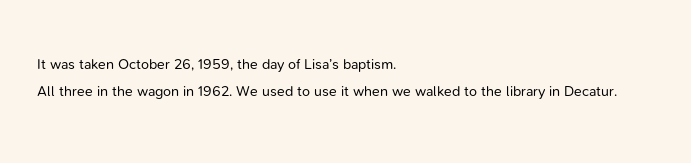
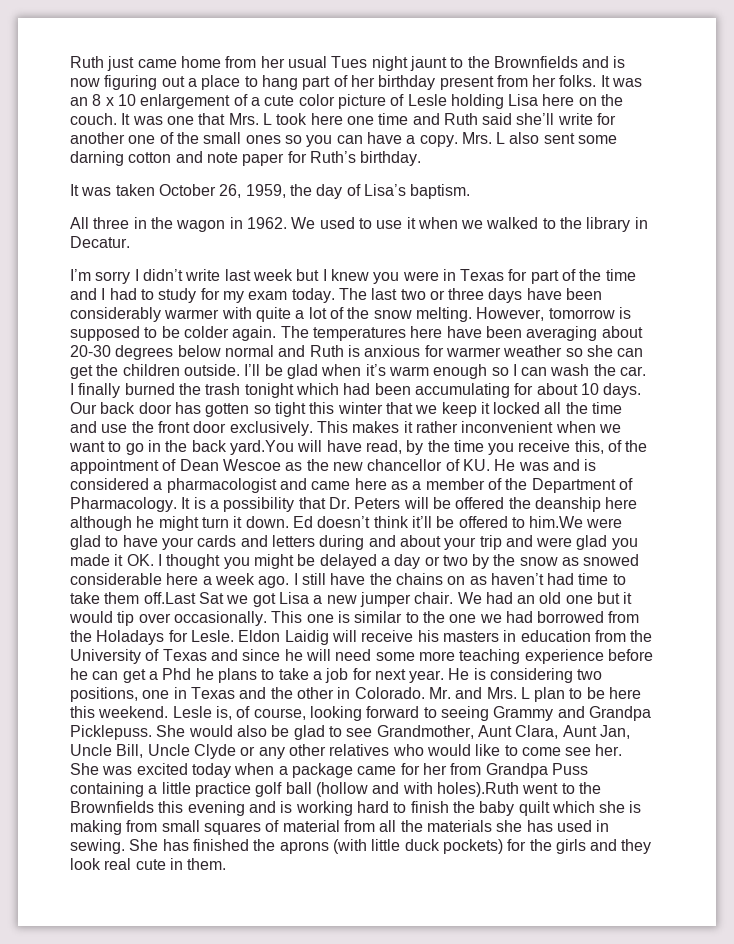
(37, 64) none -> [70,56,626,71] [70,75,643,90] [70,94,624,109] [70,113,617,125] [70,132,618,147] [70,151,422,166] Ruth just came home from her usual Tues night jaunt to the Brownfields and is now figuring out a place to hang part of her birthday present from her folks. It was an 8 x 10 enlargement of a cute color picture of Lesle holding Lisa here on the couch. It was one that Mrs. L took here one time and Ruth said she’ll write for another one of the small ones so you can have a copy. Mrs. L also sent some darning cotton and note paper for Ruth’s birthday. //
(617, 91) none -> [70,269,636,284] [70,288,603,303] [70,307,631,322] [70,326,643,341] [70,345,644,360] [70,364,647,379] [70,383,642,398] [70,402,623,417] [70,421,621,436] [69,440,648,455] [70,459,597,474] [70,478,633,493] [70,497,638,512] [70,516,623,531] [70,535,638,550] [70,554,640,569] [70,573,626,588] [70,592,633,607] [69,611,640,626] [70,630,653,645] [70,649,653,664] [70,668,603,683] [70,687,642,702] [70,706,651,721] [70,725,630,740] [70,744,623,759] [70,763,588,778] [70,782,601,797] [70,801,642,816] [70,820,610,835] [70,839,652,854] [70,858,227,870] // I’m sorry I didn’t write last week but I knew you were in Texas for part of the time and I had to study for my exam today. The last two or three days have been considerably warmer with quite a lot of the snow melting. However, tomorrow is supposed to be colder again. The temperatures here have been averaging about 20-30 degrees below normal and Ruth is anxious for warmer weather so she can get the children outside. I’ll be glad when it’s warm enough so I can wash the car. I finally burned the trash tonight which had been accumulating for about 10 days. Our back door has gotten so tight this winter that we keep it locked all the time and use the front door exclusively. This makes it rather inconvenient when we want to go in the back yard.You will have read, by the time you receive this, of the appointment of Dean Wescoe as the new chancellor of KU. He was and is considered a pharmacologist and came here as a member of the Department of Pharmacology. It is a possibility that Dr. Peters will be offered the deanship here although he might turn it down. Ed doesn’t think it’ll be offered to him.We were glad to have your cards and letters during and about your trip and were glad you made it OK. I thought you might be delayed a day or two by the snow as snowed considerable here a week ago. I still have the chains on as haven’t had time to take them off.Last Sat we got Lisa a new jumper chair. We had an old one but it would tip over occasionally. This one is similar to the one we had borrowed from the Holadays for Lesle. Eldon Laidig will receive his masters in education from the University of Texas and since he will need some more teaching experience before he can get a Phd he plans to take a job for next year. He is considering two positions, one in Texas and the other in Colorado. Mr. and Mrs. L plan to be here this weekend. Lesle is, of course, looking forward to seeing Grammy and Grandpa Picklepuss. She would also be glad to see Grandmother, Aunt Clara, Aunt Jan, Uncle Bill, Uncle Clyde or any other relatives who would like to come see her. She was excited today when a package came for her from Grandpa Puss containing a little practice golf ball (hollow and with holes).Ruth went to the Brownfields this evening and is working hard to finish the baby quilt which she is making from small squares of material from all the materials she has used in sewing. She has finished the aprons (with little duck pockets) for the girls and they look real cute in them.

